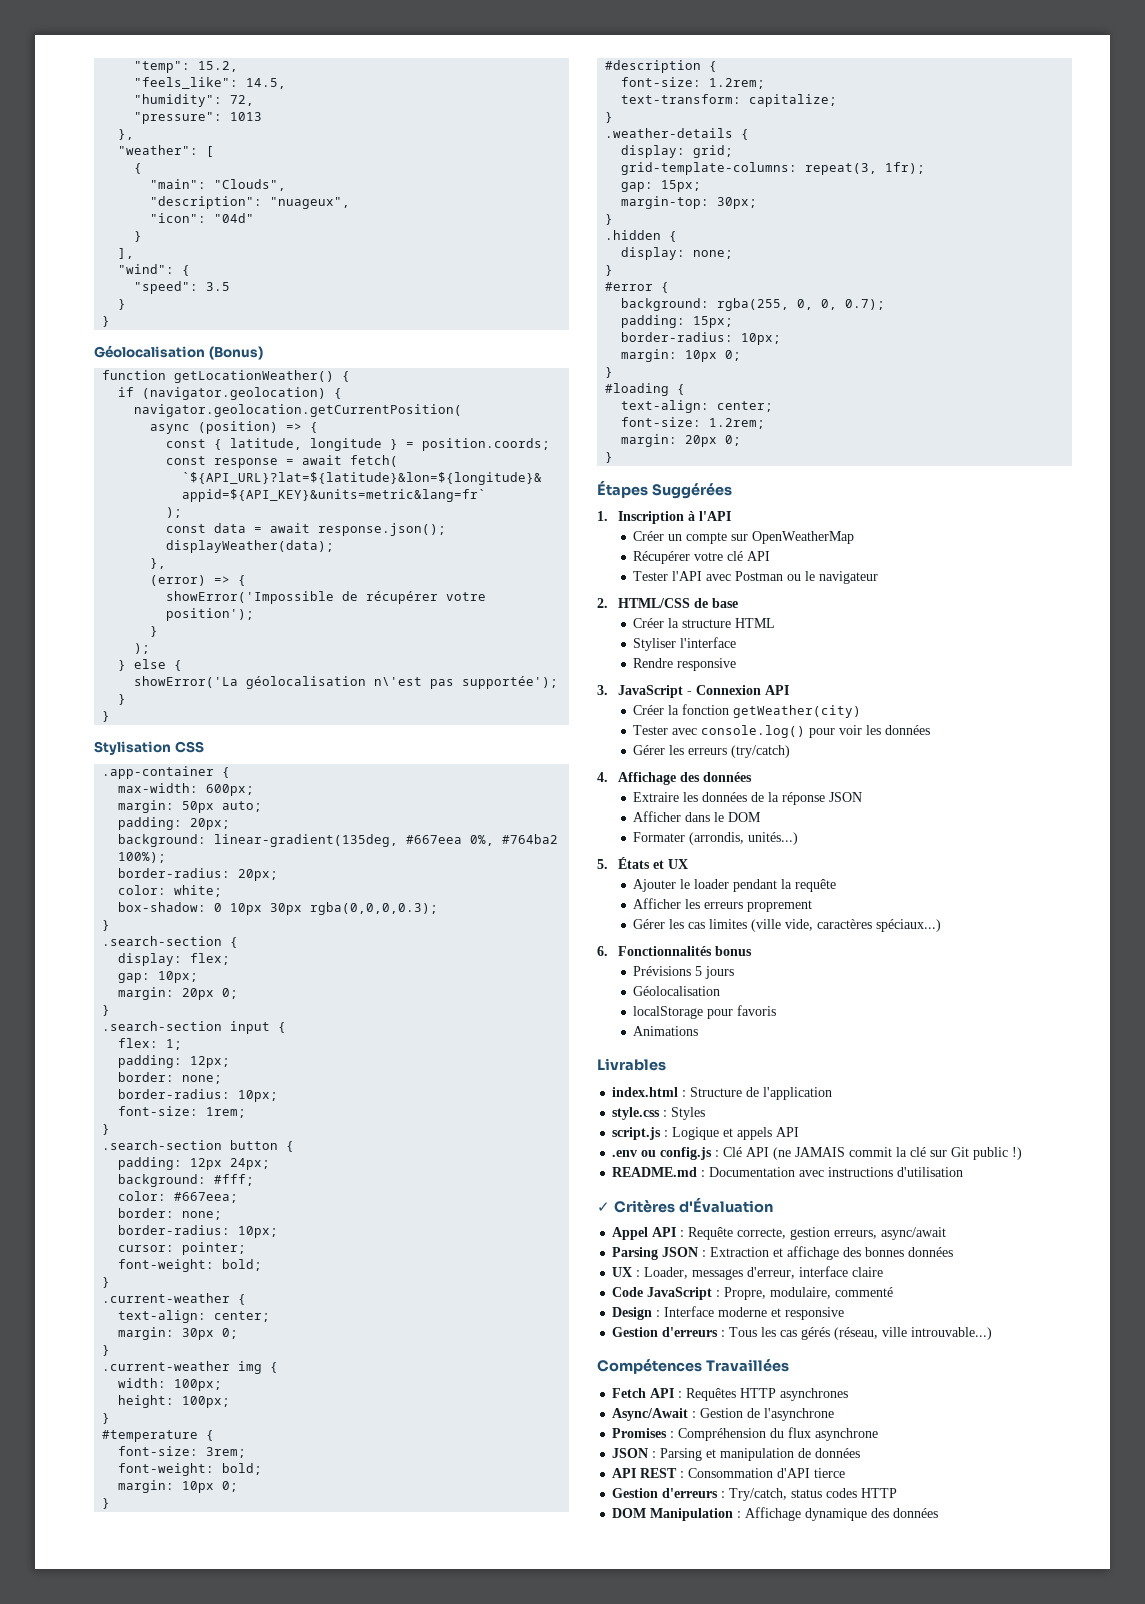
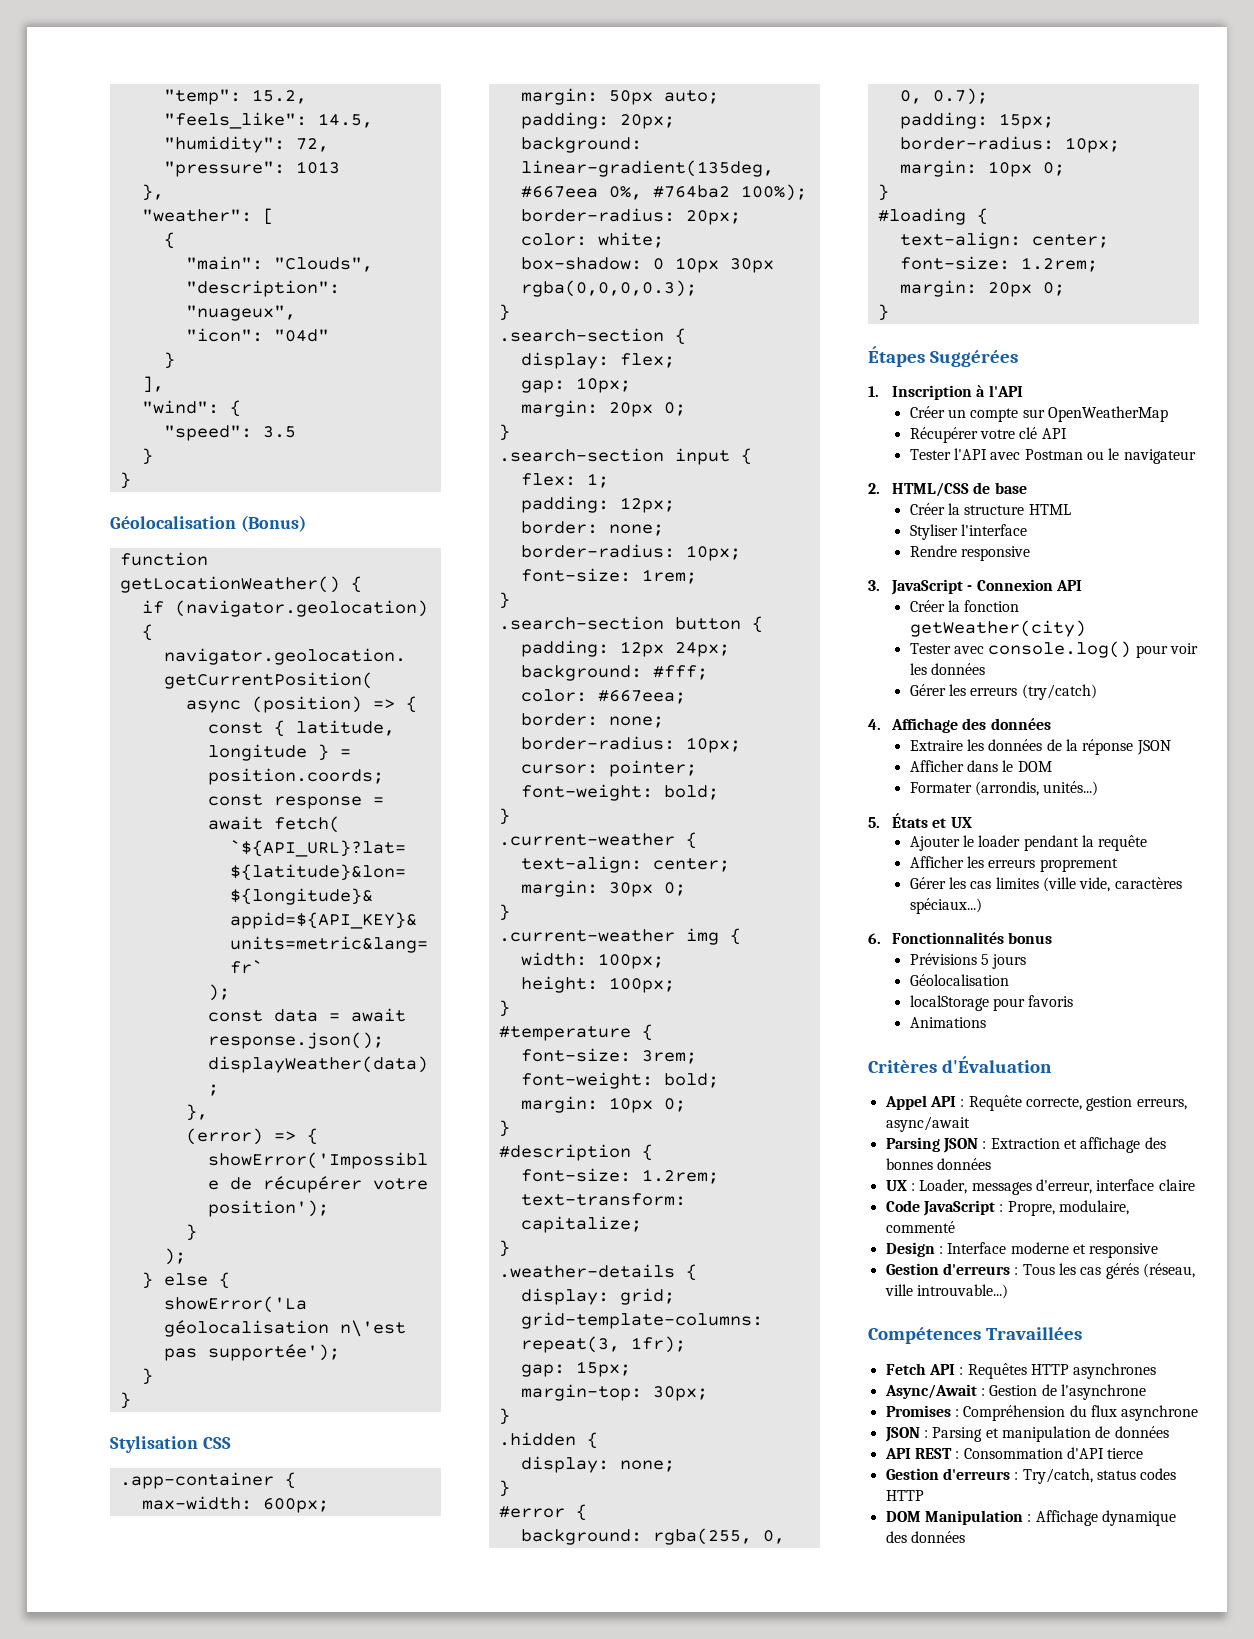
[597,1058,666,1071] [612,1087,833,1100] [612,1107,706,1120] [612,1127,800,1140] [612,1147,1023,1160] [612,1167,964,1177] [597,1202,610,1212] Livrables // index.html : Structure de l'application // style.css : Styles // script.js : Logique et appels API // .env ou config.js : Clé API (ne JAMAIS commit la clé sur Git public !) // README.md : Documentation avec instructions d'utilisation // ✓ -> (986, 1022) none

